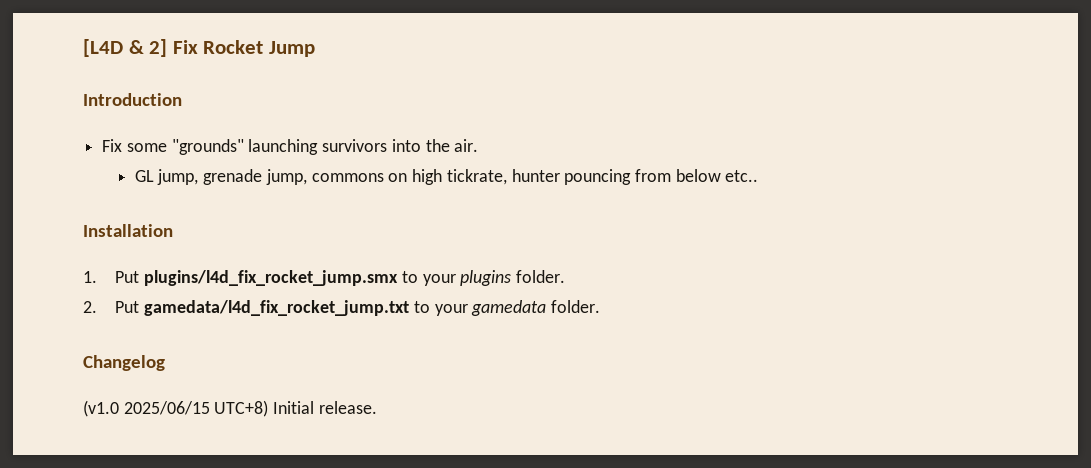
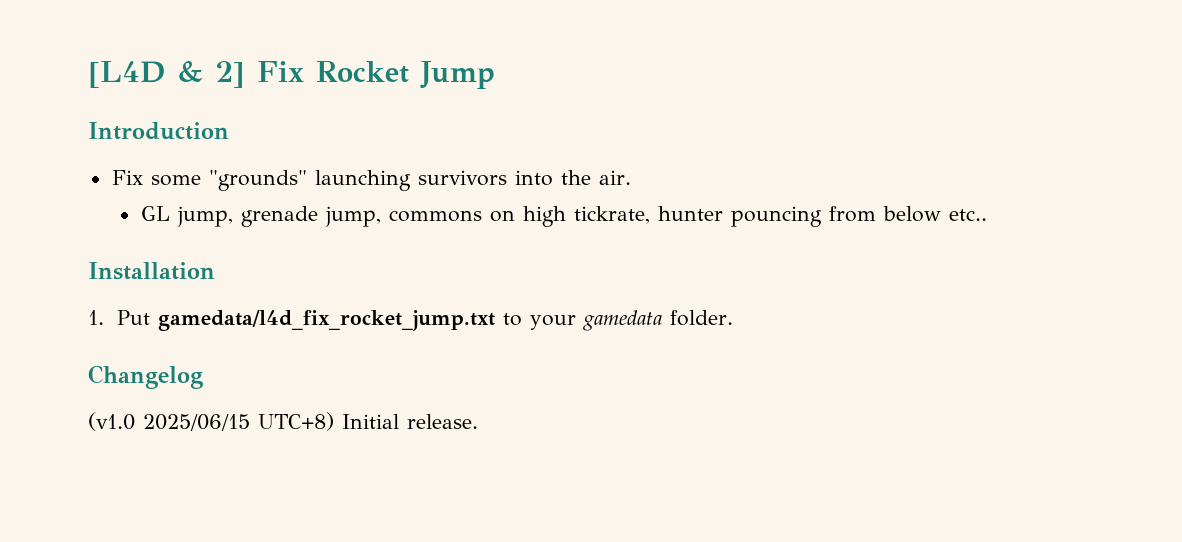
[144,270,566,286] [83,301,140,313] plugins/l4d_fix_rocket_jump.smx to your plugins folder. // 2. Put -> (150, 317) none

